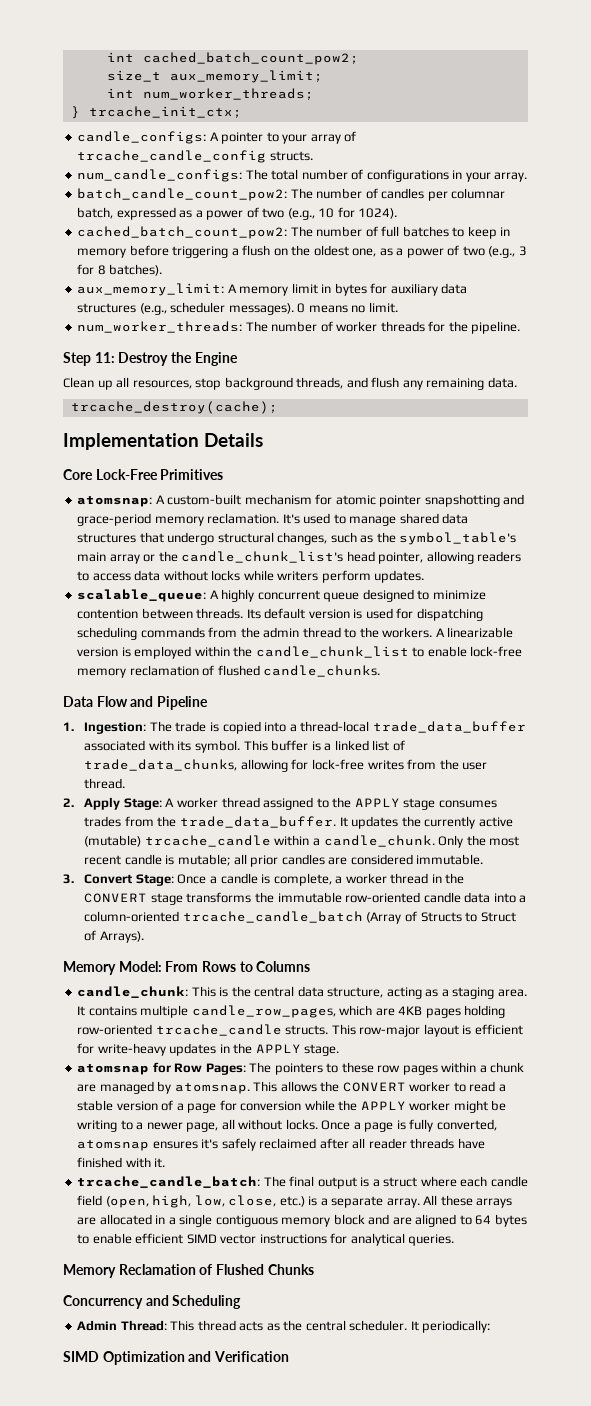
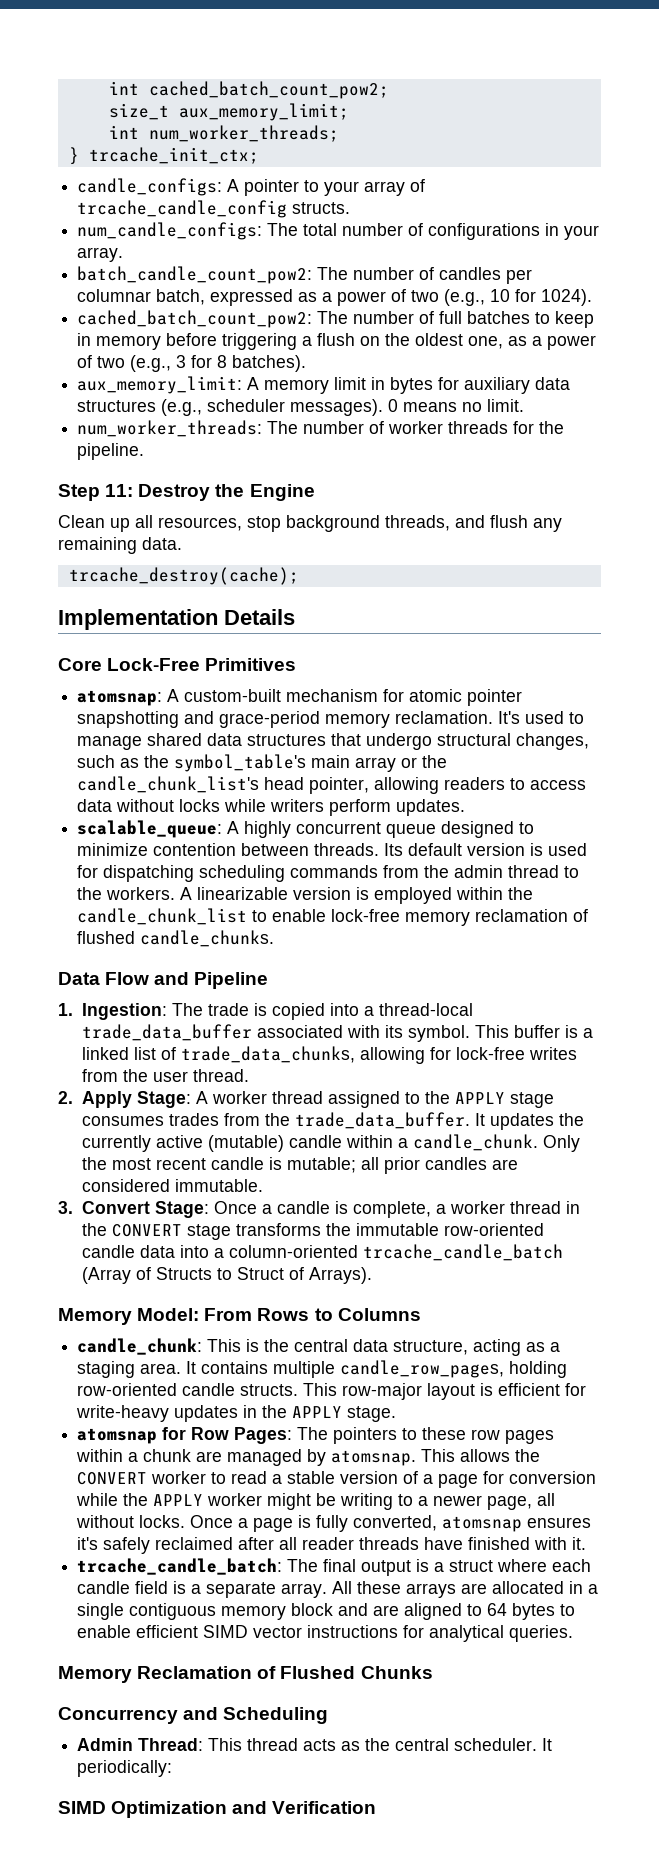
[144,835,271,847] trcache_candle -> [288,1135,342,1148] candle
[339,1005,461,1018] which are 4KB pages -> (505, 1369) none
[155,1024,282,1036] trcache_candle -> [182,1383,236,1396] candle
[105,1195,305,1208] (open, high, low, close, etc.) -> (169, 1587) none

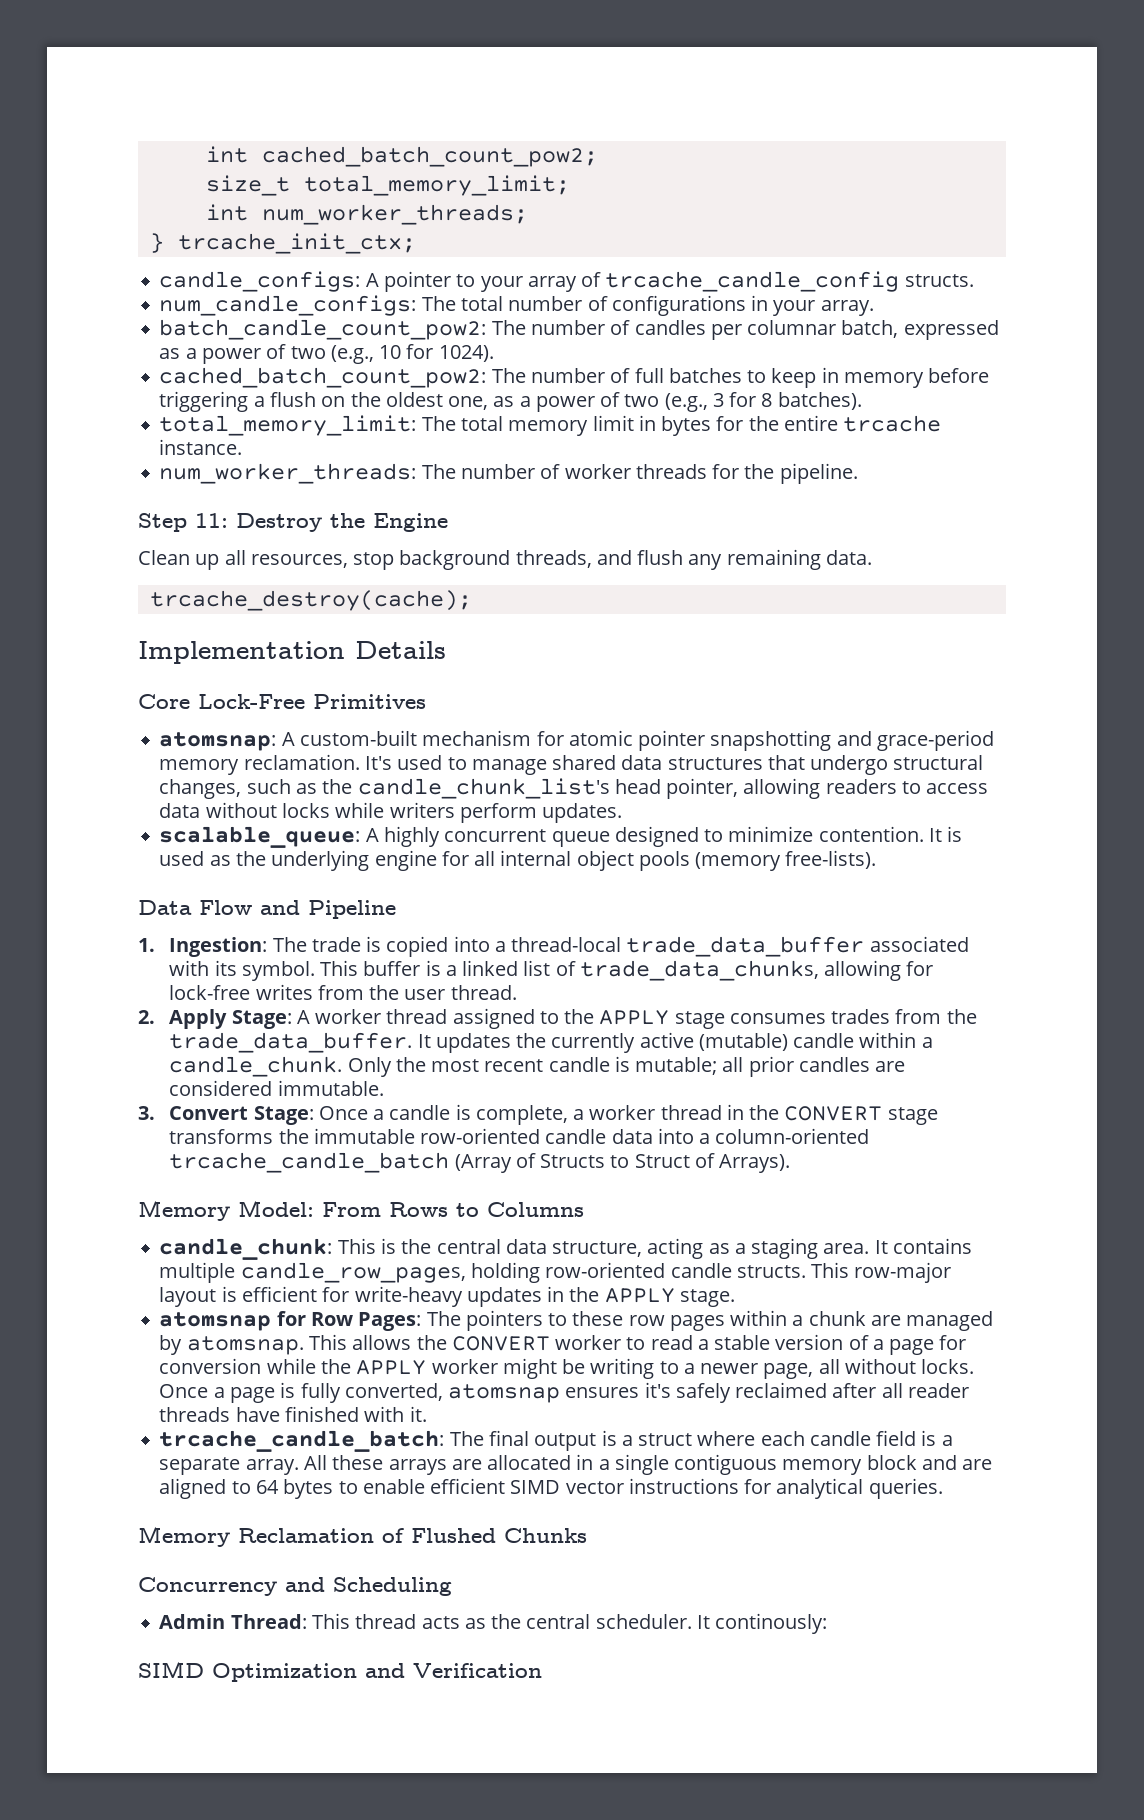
[178,103,349,121] aux_memory_limit; -> [303,175,570,196] total_memory_limit;
[77,376,260,394] aux_memory_limit: A -> [159,415,503,436] total_memory_limit: The total
[464,377,571,394] [77,399,525,416] auxiliary data structures (e.g., scheduler messages). 0 means no limit. -> [748,415,942,432] [159,439,243,455] the entire trcache instance.
[174,754,448,772] symbol_table's main array or the -> (353, 786) none
[153,843,588,856] [77,865,580,882] [77,887,534,904] [77,908,589,926] [77,930,275,947] contention between threads. Its default version is used for dispatching scheduling commands from the admin thread to the workers. A linearizable version is employed within the candle_chunk_list to enable lock-free memory reclamation of flushed candle_chunks. -> [818,826,963,842] [159,850,877,871] contention. It is used as the underlying engine for all internal object pools (memory free-lists).
[77,1760,173,1777] periodically: -> [715,1613,828,1634] continously:

